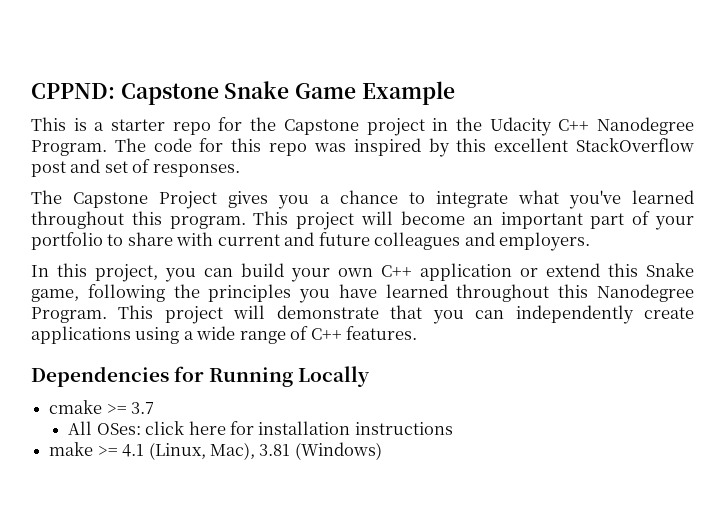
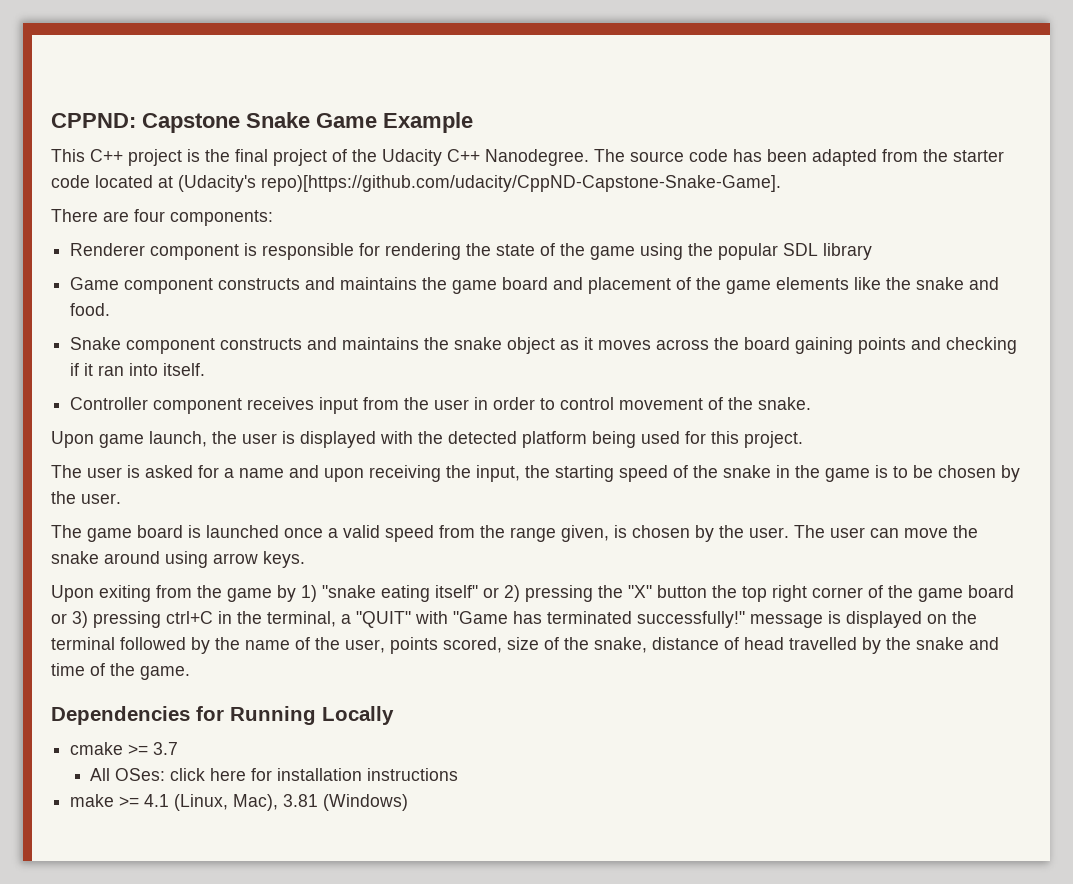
[73,117,695,136] [31,138,694,157] [31,159,240,177] [31,190,694,209] [31,211,695,230] [31,232,591,251] [31,263,694,282] [31,284,694,303] [31,305,694,324] [31,326,418,344] is a starter repo for the Capstone project in the Udacity C++ Nanodegree Program. The code for this repo was inspired by this excellent StackOverflow post and set of responses. // The Capstone Project gives you a chance to integrate what you've learned throughout this program. This project will become an important part of your portfolio to share with current and future colleagues and employers. // In this project, you can build your own C++ application or extend this Snake game, following the principles you have learned throughout this Nanodegree Program. This project will demonstrate that you can independently create applications using a wide range of C++ features. -> [90,149,1004,166] [51,175,781,192] [51,209,273,226] [70,243,873,260] [70,277,1000,294] [70,303,111,316] [70,337,1018,354] [70,363,206,376] [70,397,812,414] [51,431,803,448] [51,465,1020,482] [51,491,121,504] [51,525,978,542] [51,551,305,568] [51,585,1014,602] [51,611,977,628] [51,637,999,654] [51,663,190,680] C++ project is the final project of the Udacity C++ Nanodegree. The source code has been adapted from the starter code located at (Udacity's repo)[https://github.com/udacity/CppND-Capstone-Snake-Game]. // There are four components: // Renderer component is responsible for rendering the state of the game using the popular SDL library // Game component constructs and maintains the game board and placement of the game elements like the snake and food. // Snake component constructs and maintains the snake object as it moves across the board gaining points and checking if it ran into itself. // Controller component receives input from the user in order to control movement of the snake. // Upon game launch, the user is displayed with the detected platform being used for this project. // The user is asked for a name and upon receiving the input, the starting speed of the snake in the game is to be chosen by the user. // The game board is launched once a valid speed from the range given, is chosen by the user. The user can move the snake around using arrow keys. // Upon exiting from the game by 1) "snake eating itself" or 2) pressing the "X" button the top right corner of the game board or 3) pressing ctrl+C in the terminal, a "QUIT" with "Game has terminated successfully!" message is displayed on the terminal followed by the name of the user, points scored, size of the snake, distance of head travelled by the snake and time of the game.

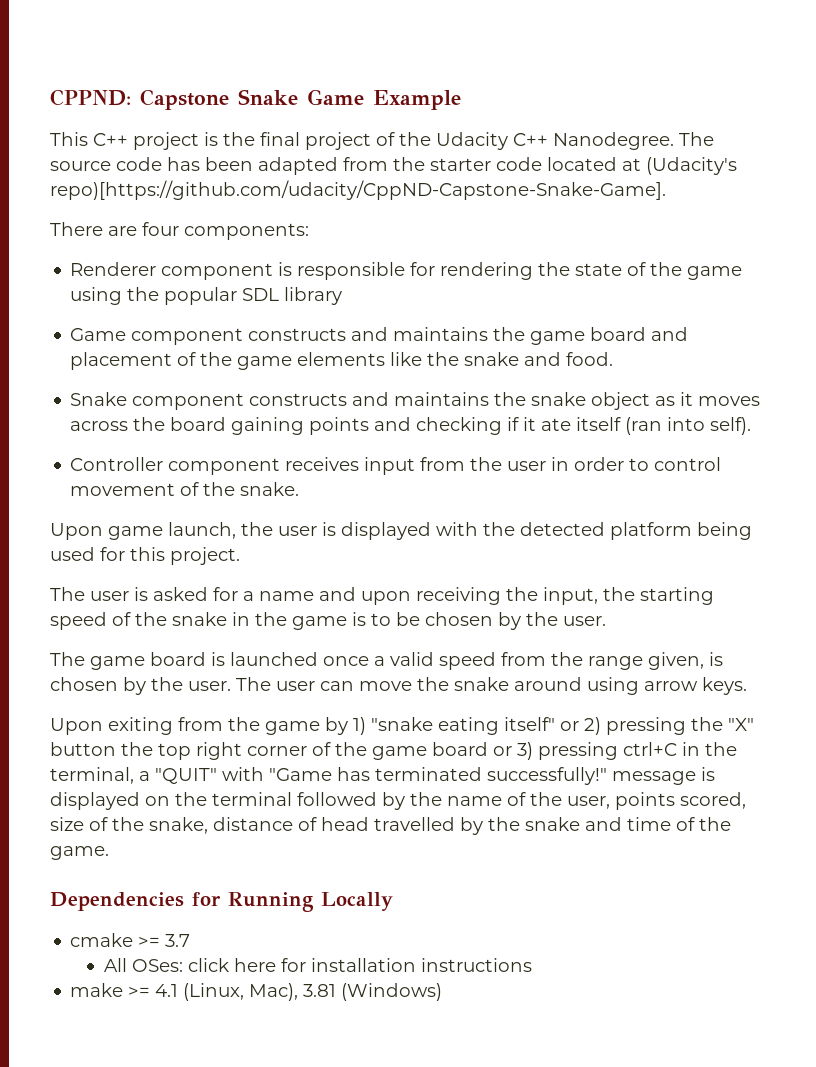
[98,363,206,376] ran into itself. -> [541,417,752,435] ate itself (ran into self).

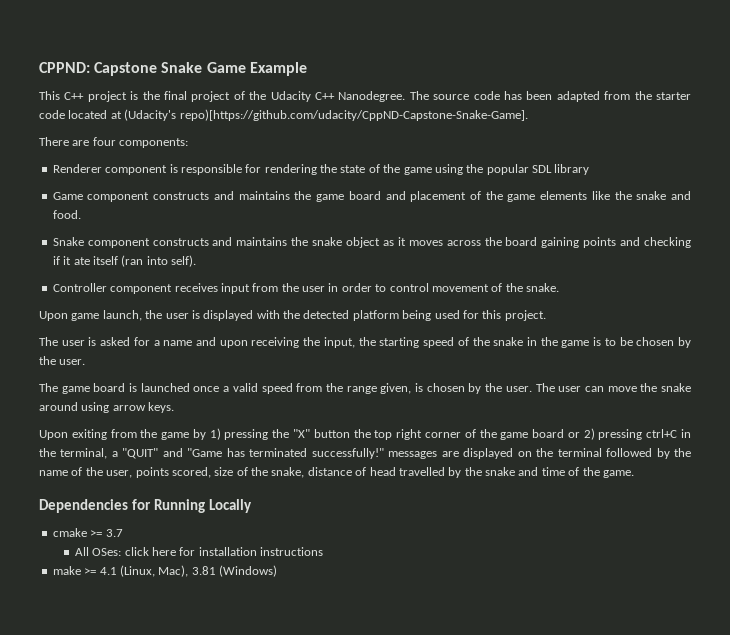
[371,717,601,735] "snake eating itself" or 2) -> (221, 434) none
[517,742,533,760] 3) -> [583,428,595,440] 2)
[222,767,264,781] with -> [162,448,183,457] and
[612,767,715,785] message is -> [388,451,459,459] messages are

